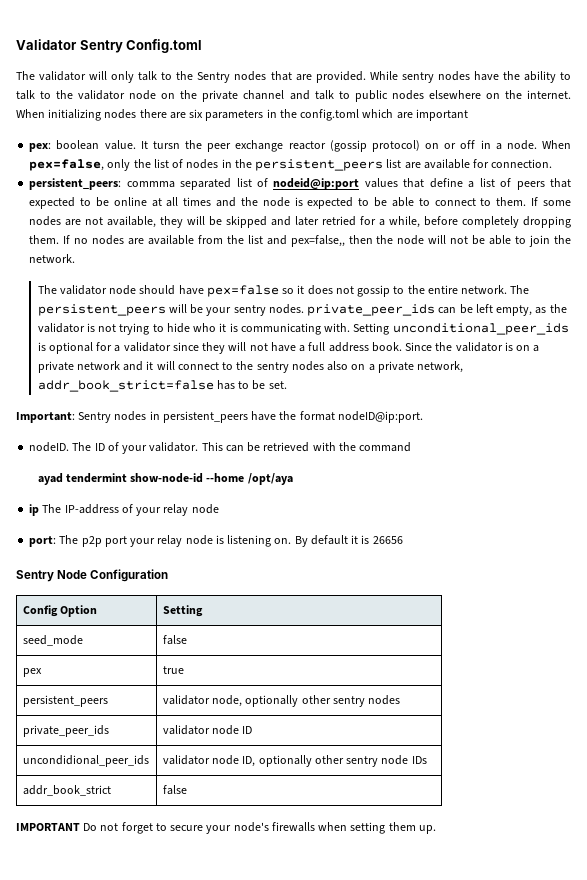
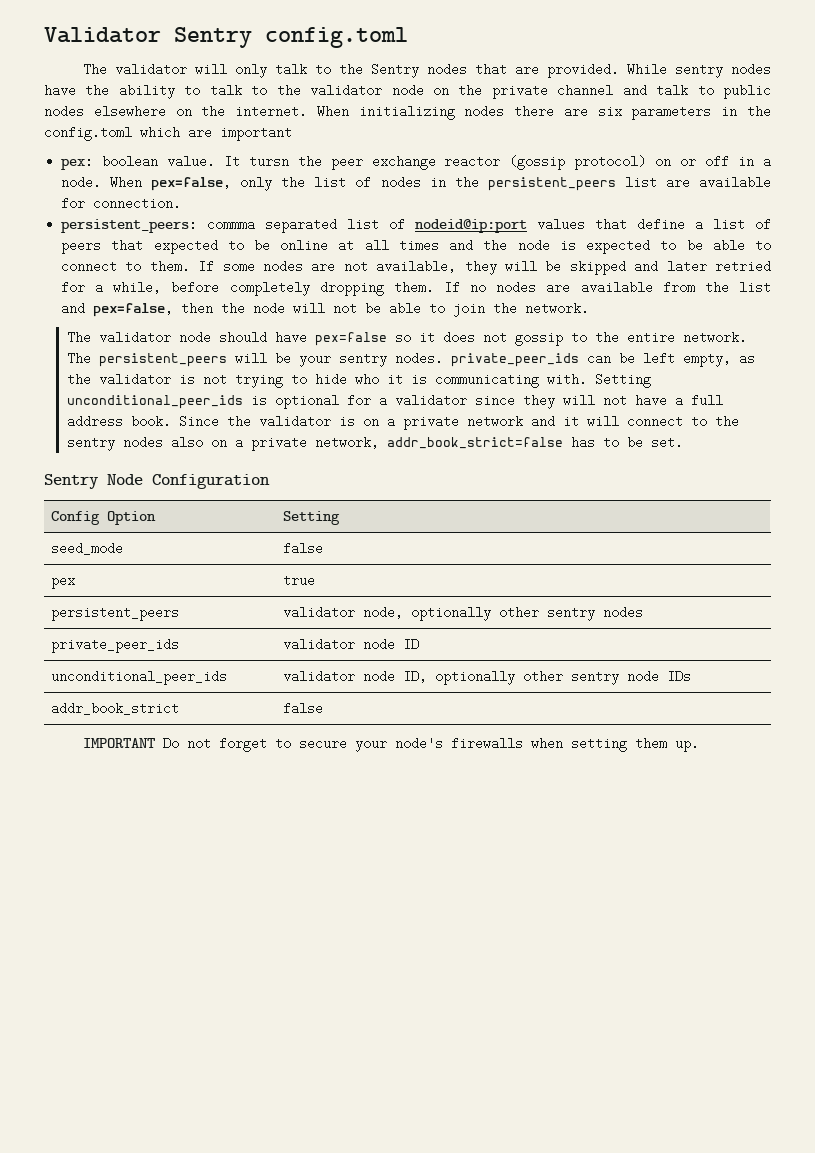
[126,39,203,53] Config.toml -> [265,27,408,48] config.toml
[290,235,345,247] pex=false,, -> [93,302,174,317] pex=false,
[16,411,423,423] [29,442,412,454] [37,473,293,485] [29,504,219,516] [29,535,403,547] // Important: Sentry nodes in persistent_peers have the format nodeID@ip:port. // nodeID. The ID of your validator. This can be retrieved with the command // ayad tendermint show-node-id --home /opt/aya // ip The IP-address of your relay node // port: The p2p port your relay node is listening on. By default it is 26656 -> (684, 442) none
[22,755,149,767] uncondidional_peer_ids -> [50,670,227,685] unconditional_peer_ids

